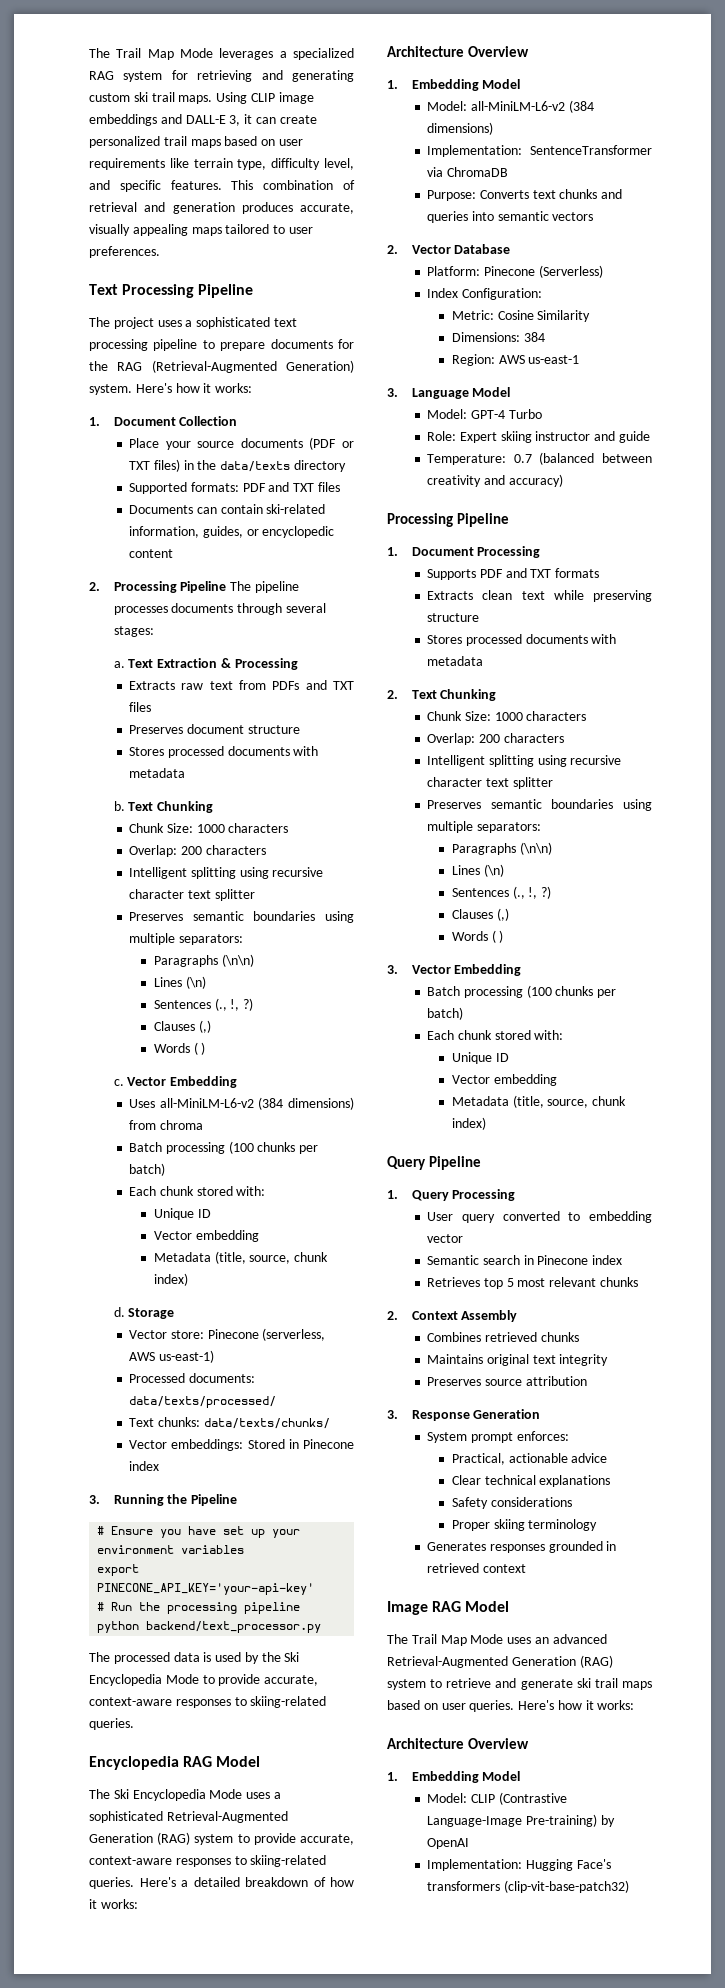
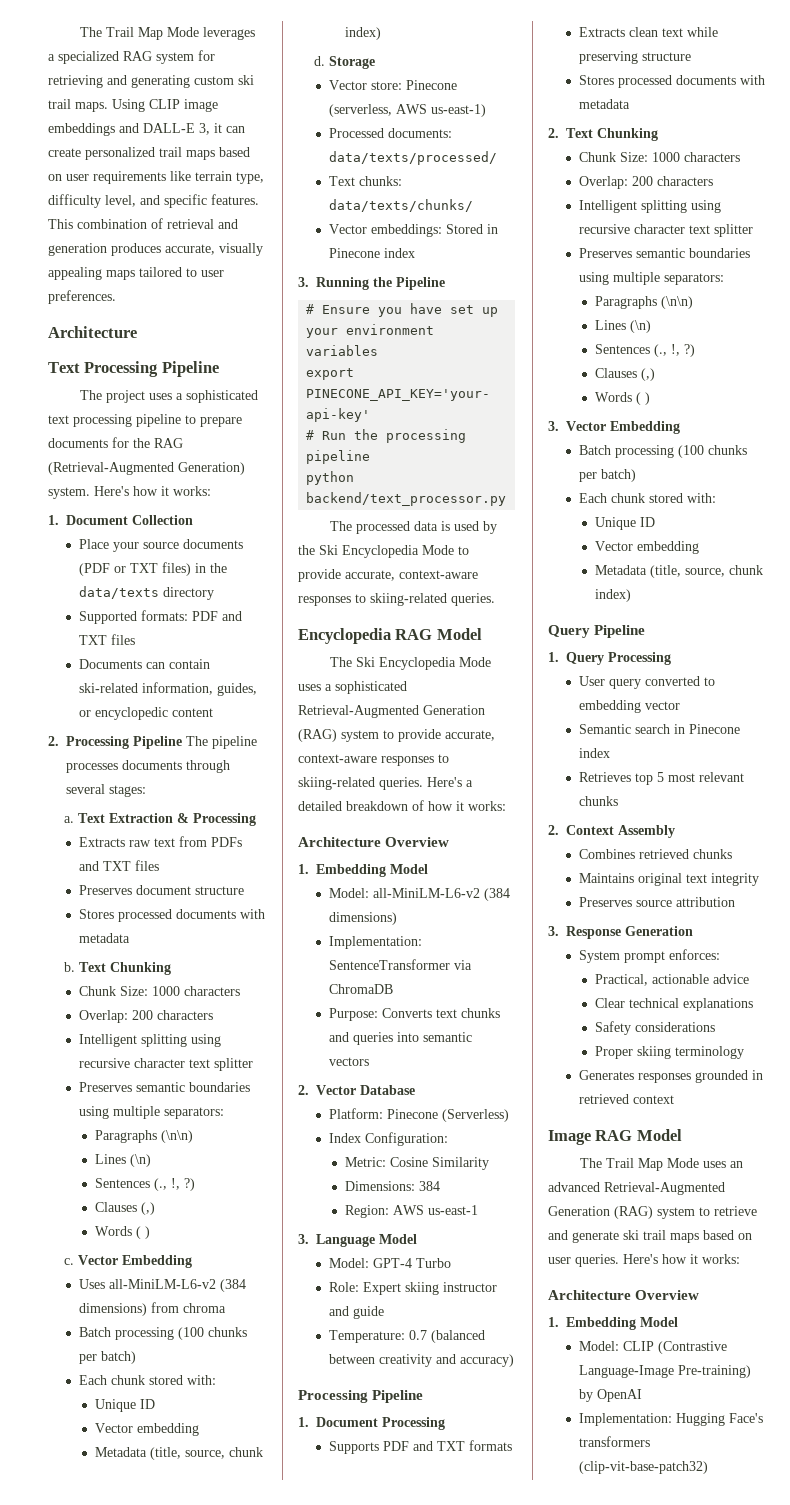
(160, 252) none -> [48,326,137,338] // Architecture

